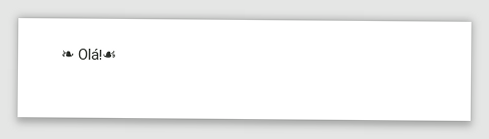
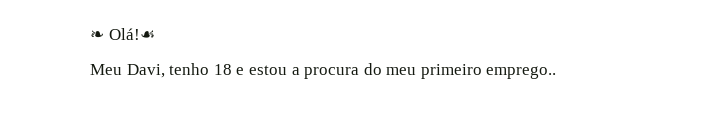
(118, 53) none -> [90,63,557,79] // Meu Davi, tenho 18 e estou a procura do meu primeiro emprego..

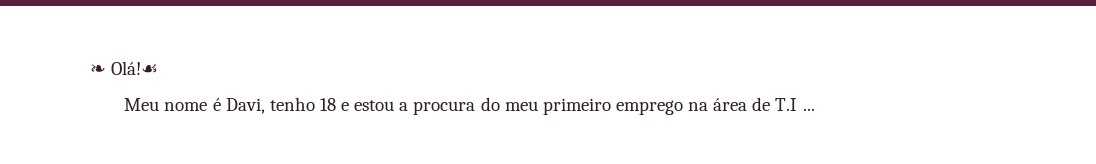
(122, 69) none -> [164,98,221,111] nome é
[486,66,557,79] emprego.. -> [615,97,815,115] emprego na área de T.I ...

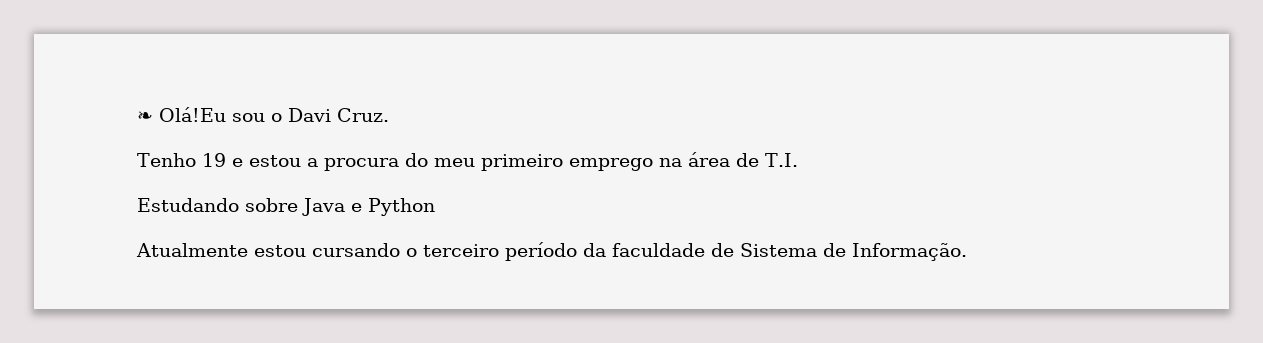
[111,61,159,75] [124,97,336,114] Olá!☙ // Meu nome é Davi, tenho 18 -> [159,107,389,122] [137,153,226,167] Olá!Eu sou o Davi Cruz. // Tenho 19
[775,98,815,111] T.I ... -> [764,153,798,167] [137,198,435,216] [136,242,967,261] T.I. // Estudando sobre Java e Python // Atualmente estou cursando o terceiro período da faculdade de Sistema de Informação.

